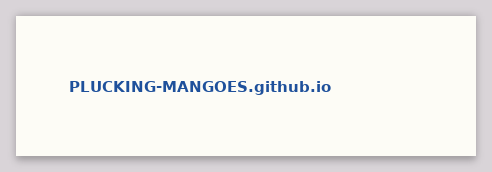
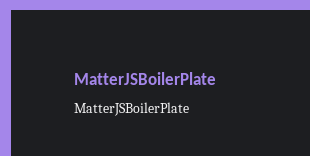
[69,81,331,95] PLUCKING-MANGOES.github.io -> [74,72,216,85] [74,102,189,116] MatterJSBoilerPlate // MatterJSBoilerPlate

